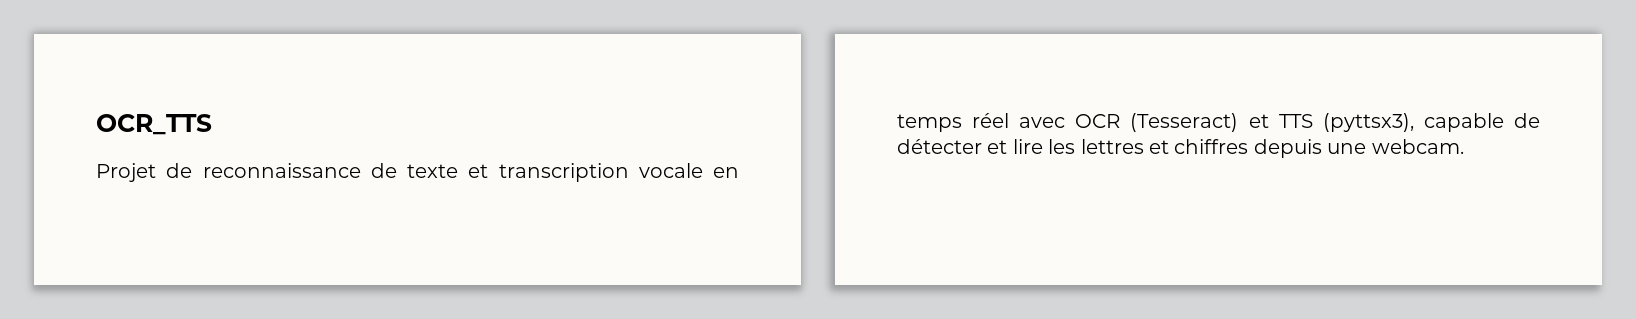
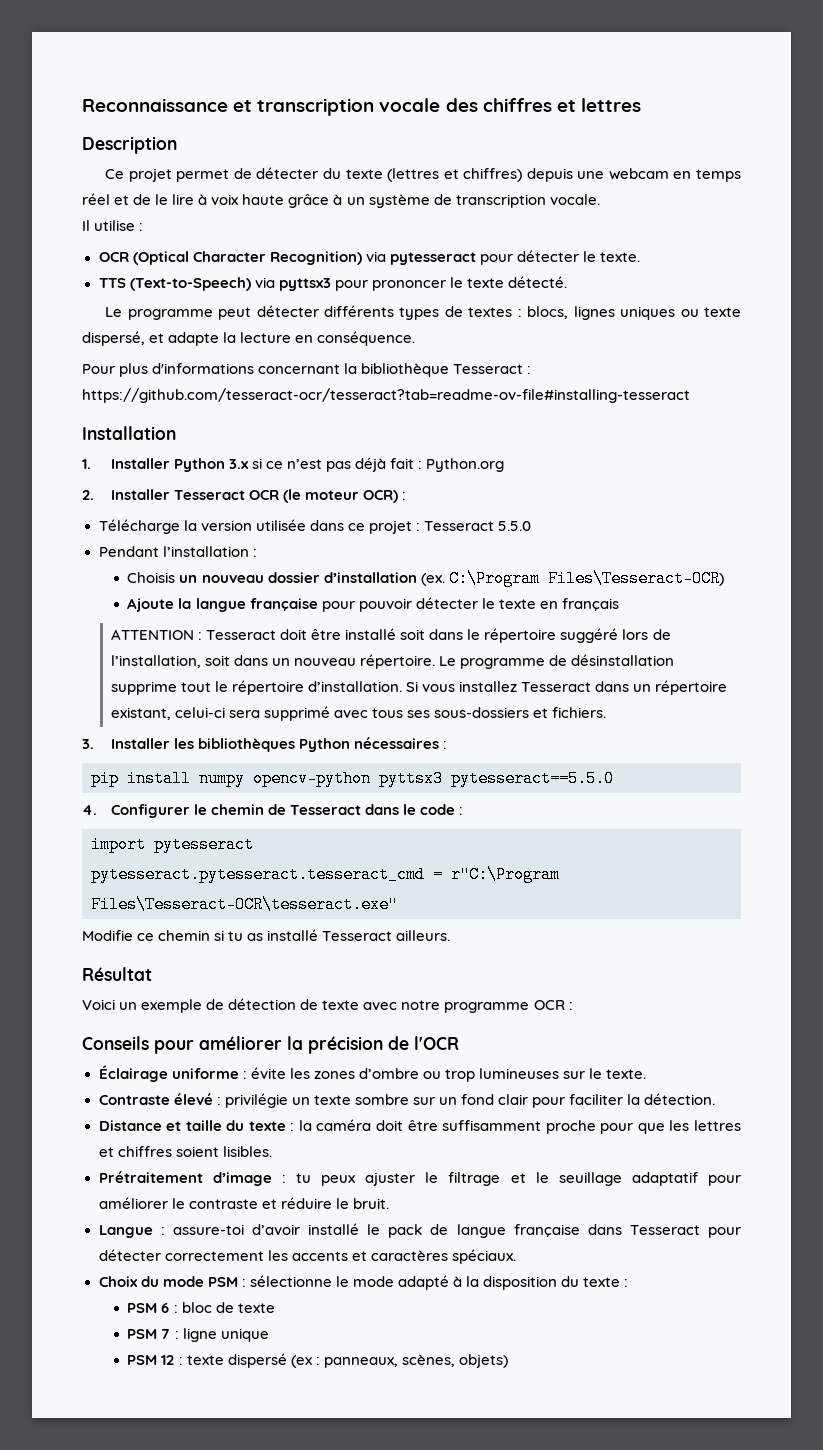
[96,114,212,135] [96,163,739,182] [897,113,1540,132] [897,139,1464,158] OCR_TTS // Projet de reconnaissance de texte et transcription vocale en temps réel avec OCR (Tesseract) et TTS (pyttsx3), capable de détecter et lire les lettres et chiffres depuis une webcam. -> [82,98,641,116] [82,136,177,154] [105,167,741,182] [82,193,600,208] [82,220,144,231] [98,250,640,265] [98,276,567,291] [105,305,741,320] [82,331,416,346] [82,363,532,377] [82,388,690,403] [82,426,176,440] [82,457,505,472] [82,489,407,503] [98,519,531,534] [98,546,257,557] [127,570,724,587] [127,597,619,612] [110,628,671,643] [110,654,675,669] [110,680,728,695] [110,706,607,721] [82,737,448,752] [91,770,614,787] [82,804,464,818] [91,836,254,853] [91,866,560,883] [91,896,398,913] [82,929,451,941] [82,967,152,981] [82,998,573,1013] [82,1036,459,1054] [98,1065,647,1082] [98,1093,716,1108] [98,1119,742,1134] [98,1146,272,1157] [98,1171,741,1186] [98,1197,389,1209] [98,1223,741,1238] [98,1249,516,1264] [98,1275,629,1290] [127,1302,275,1313] [127,1328,269,1342] [127,1353,508,1368] Reconnaissance et transcription vocale des chiffres et lettres // Description // Ce projet permet de détecter du texte (lettres et chiffres) depuis une webcam en temps réel et de le lire à voix haute grâce à un système de transcription vocale. // Il utilise : // OCR (Optical Character Recognition) via pytesseract pour détecter le texte. // TTS (Text-to-Speech) via pyttsx3 pour prononcer le texte détecté. // Le programme peut détecter différents types de textes : blocs, lignes uniques ou texte dispersé, et adapte la lecture en conséquence. // Pour plus d'informations concernant la bibliothèque Tesseract : https://github.com/tesseract-ocr/tesseract?tab=readme-ov-file#installing-tesseract // Installation // 1. Installer Python 3.x si ce n’est pas déjà fait : Python.org // 2. Installer Tesseract OCR (le moteur OCR) : // Télécharge la version utilisée dans ce projet : Tesseract 5.5.0 // Pendant l’installation : // Choisis un nouveau dossier d’installation (ex. C:\Program Files\Tesseract-OCR) // Ajoute la langue française pour pouvoir détecter le texte en français // ATTENTION : Tesseract doit être installé soit dans le répertoire suggéré lors de l’installation, soit dans un nouveau répertoire. Le programme de désinstallation supprime tout le répertoire d’installation. Si vous installez Tesseract dans un répertoire existant, celui-ci sera supprimé avec tous ses sous-dossiers et fichiers. // 3. Installer les bibliothèques Python nécessaires : // pip install numpy opencv-python pyttsx3 pytesseract==5.5.0 // 4. Configurer le chemin de Tesseract dans le code : // import pytesseract // pytesseract.pytesseract.tesseract_cmd = r"C:\Program Files\Tesseract-OCR\tesseract.exe" // Modifie ce chemin si tu as installé Tesseract ailleurs. // Résultat // Voici un exemple de détection de texte avec notre programme OCR : // Conseils pour améliorer la précision de l'OCR // Éclairage uniforme : évite les zones d’ombre ou trop lumineuses sur le texte. // Contraste élevé : privilégie un texte sombre sur un fond clair pour faciliter la détection. // Distance et taille du texte : la caméra doit être suffisamment proche pour que les lettres et chiffres soient lisibles. // Prétraitement d’image : tu peux ajuster le filtrage et le seuillage adaptatif pour améliorer le contraste et réduire le bruit. // Langue : assure-toi d’avoir installé le pack de langue française dans Tesseract pour détecter correctement les accents et caractères spéciaux. // Choix du mode PSM : sélectionne le mode adapté à la disposition du texte : // PSM 6 : bloc de texte // PSM 7 : ligne unique // PSM 12 : texte dispersé (ex : panneaux, scènes, objets)

